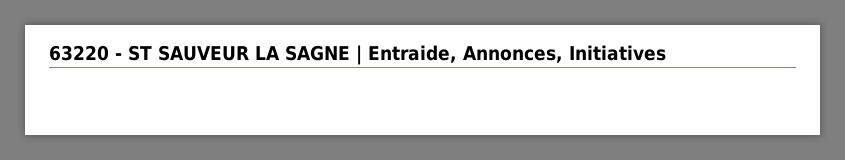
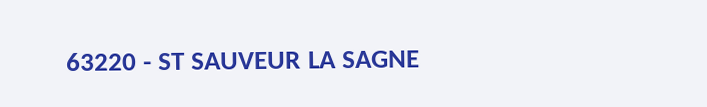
[356,45,666,65] | Entraide, Annonces, Initiatives -> (420, 59) none

